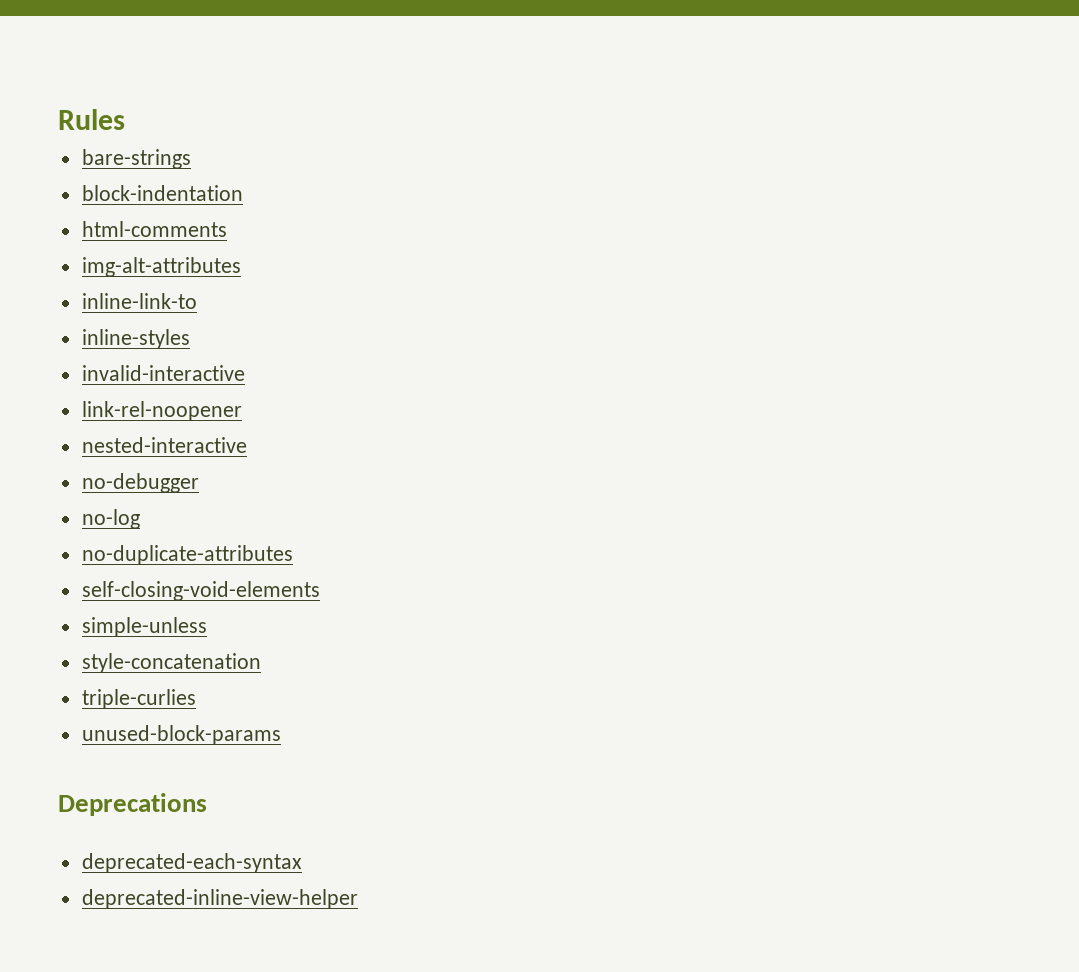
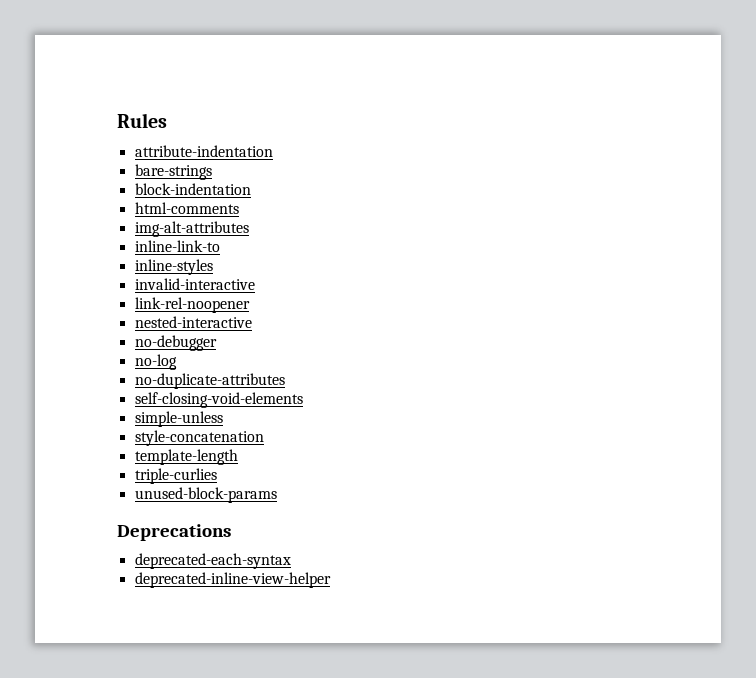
(125, 119) none -> [134,145,273,157] // attribute-indentation
(261, 663) none -> [134,449,238,465] // template-length

